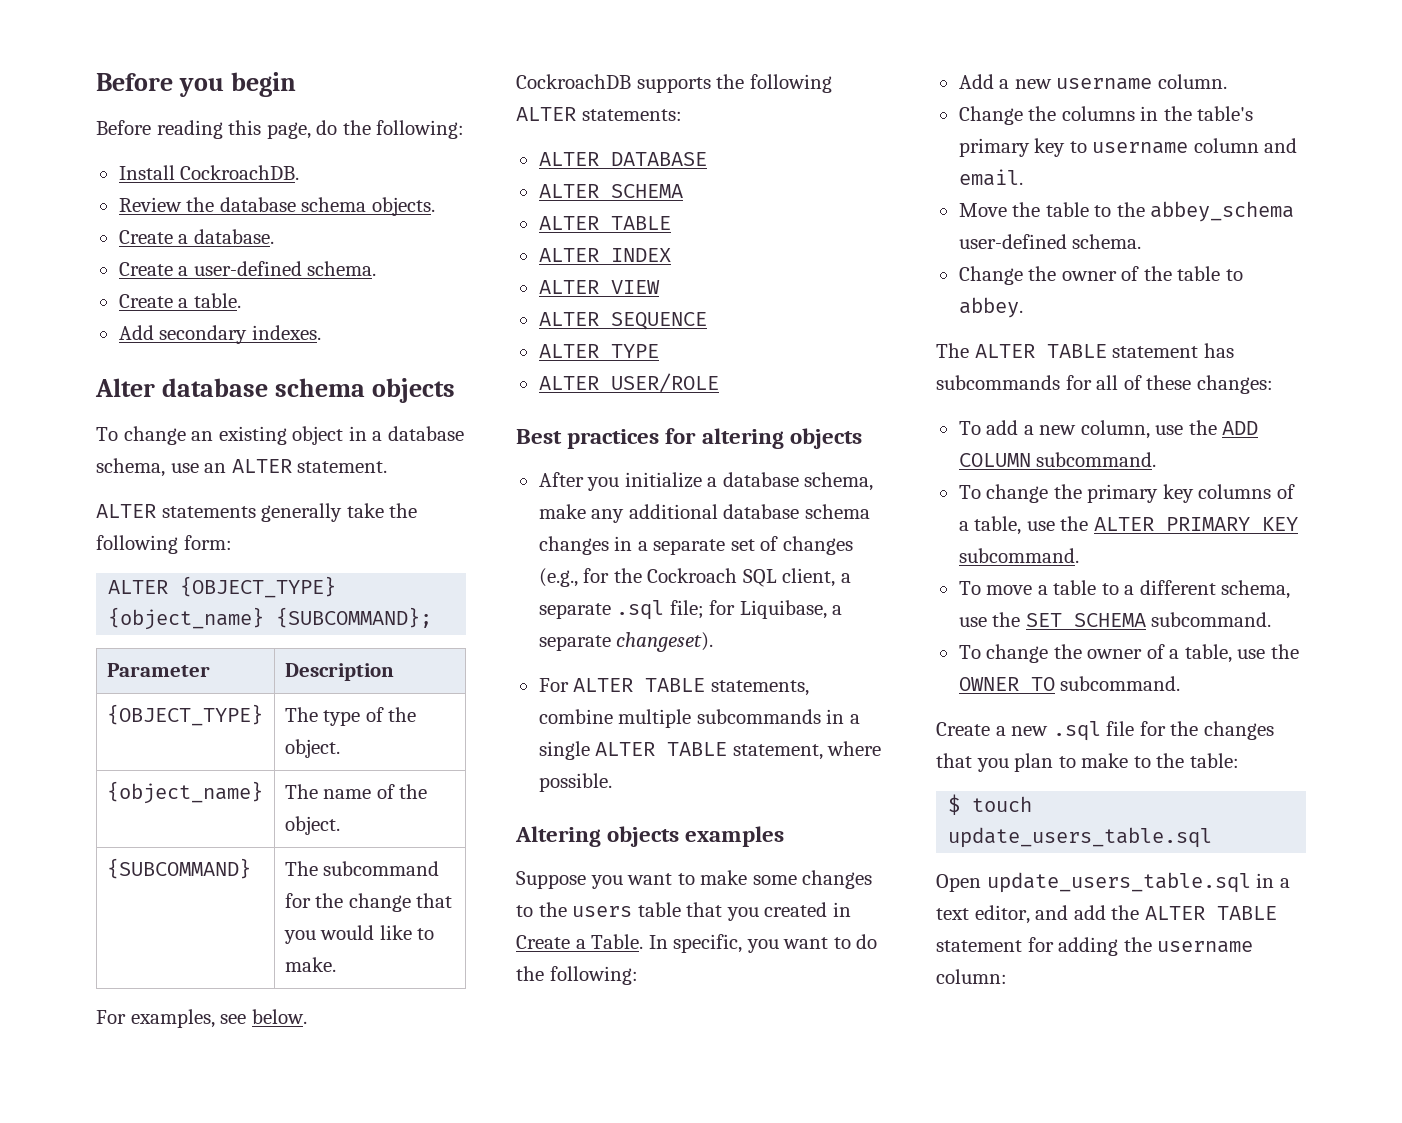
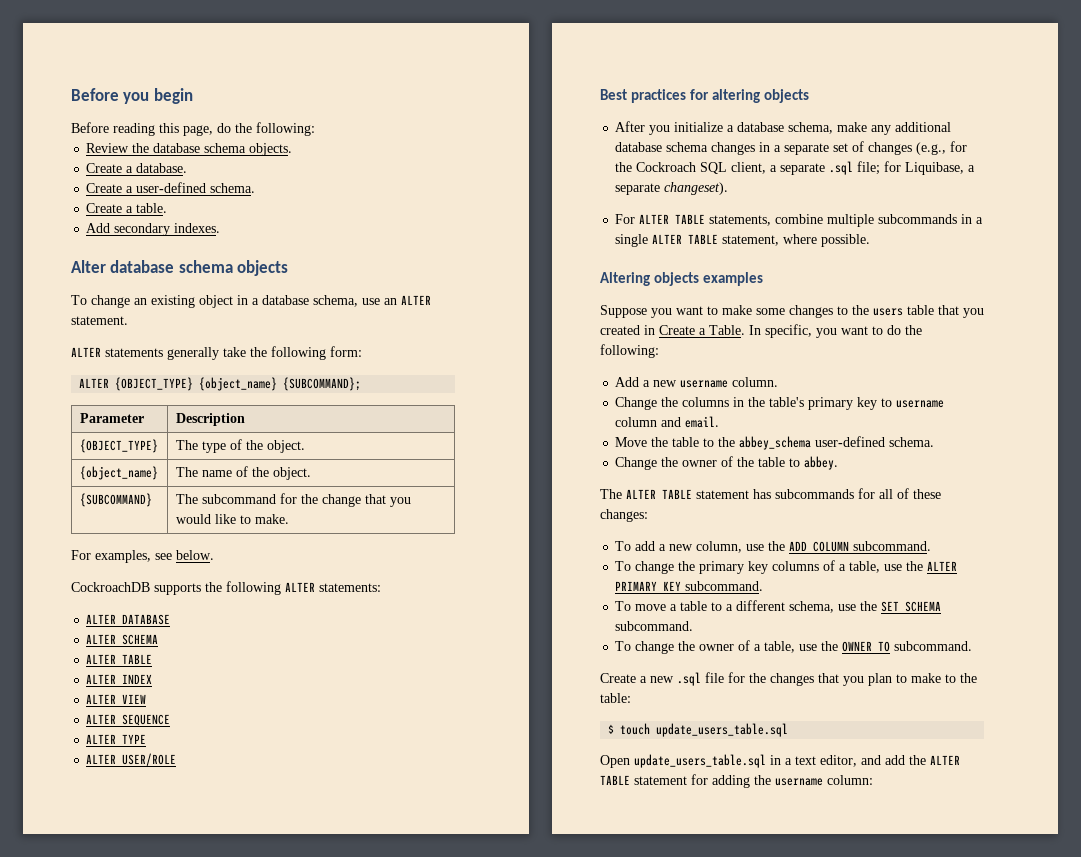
[118,165,300,180] // Install CockroachDB. -> (315, 129) none

